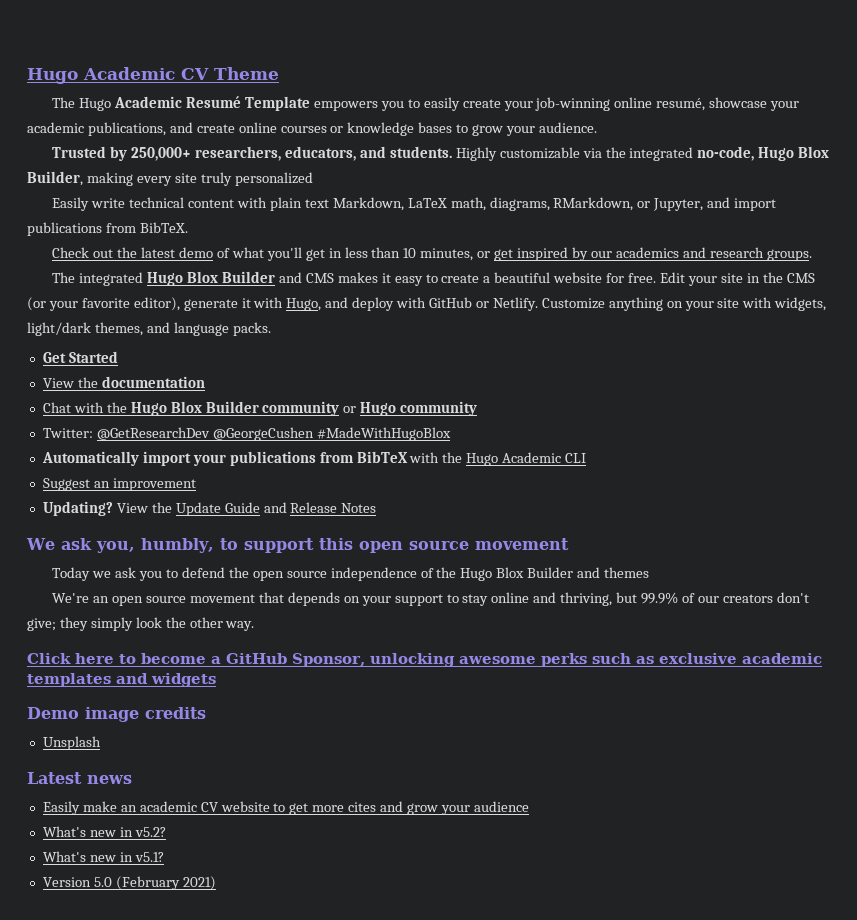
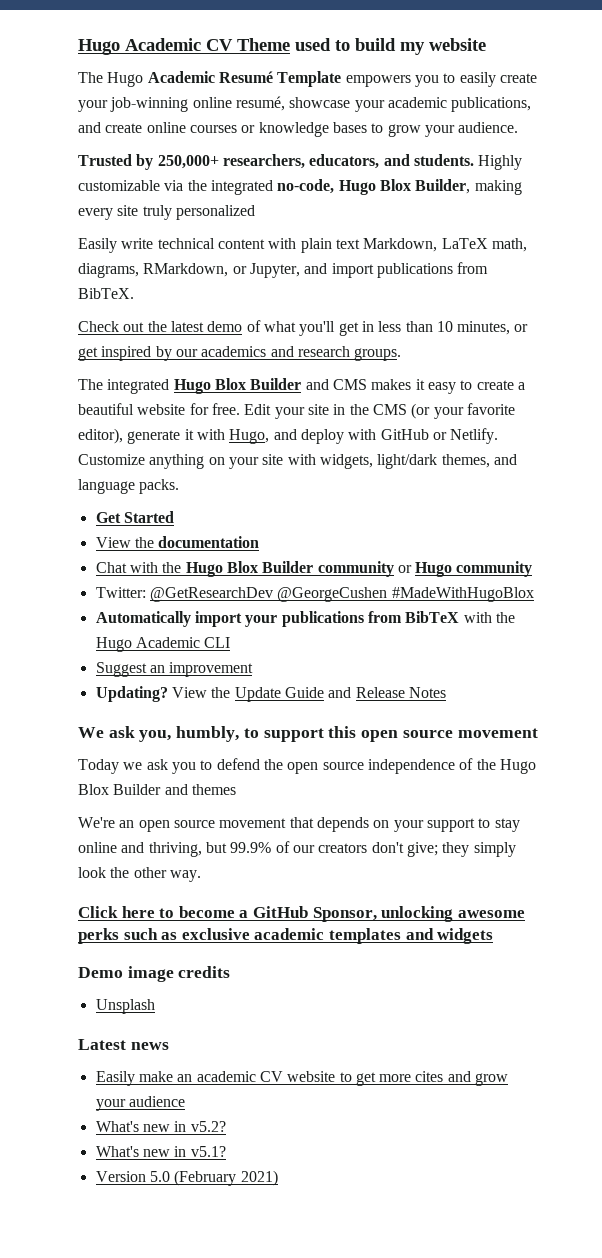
(279, 73) none -> [295,38,486,55] used to build my website

